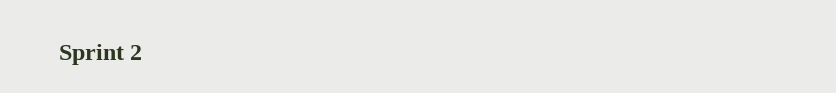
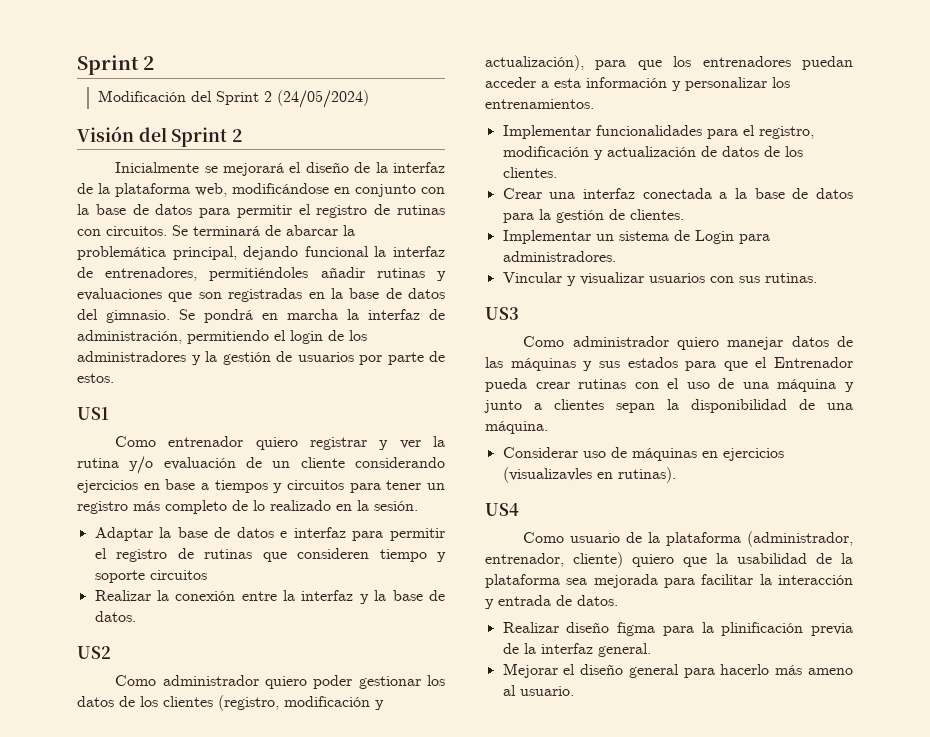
[59,44,143,65] Sprint 2 -> [77,55,155,75] [98,90,370,108] [77,126,243,147] [115,162,445,176] [77,183,445,197] [77,204,445,218] [77,225,355,236] [77,246,445,260] [77,267,446,281] [77,288,445,302] [77,309,445,323] [77,330,367,344] [77,351,445,365] [77,373,114,383] [77,407,109,420] [115,436,445,450] [77,456,445,474] [77,479,446,493] [77,500,418,514] [94,527,446,541] [94,548,446,562] [94,570,207,583] [94,590,445,604] [94,611,136,622] [77,646,111,659] [115,675,445,689] [77,695,384,711] [485,55,853,71] [485,77,790,91] [485,99,594,109] [502,125,814,139] [502,146,803,160] [502,167,557,178] [502,188,853,199] [502,209,684,223] [502,230,770,244] [502,251,616,262] [502,272,817,286] [485,307,519,320] [523,336,853,350] [485,357,853,371] [485,378,854,392] [484,399,853,413] [485,421,548,434] [502,447,784,461] [502,467,676,483] [485,503,519,516] [523,531,853,547] [485,552,853,568] [485,574,853,588] [485,595,618,609] [502,622,853,636] [502,643,651,657] [502,663,853,678] [502,685,574,696] Sprint 2 // Modificación del Sprint 2 (24/05/2024) // Visión del Sprint 2 // Inicialmente se mejorará el diseño de la interfaz de la plataforma web, modificándose en conjunto con la base de datos para permitir el registro de rutinas con circuitos. Se terminará de abarcar la problemática principal, dejando funcional la interfaz de entrenadores, permitiéndoles añadir rutinas y evaluaciones que son registradas en la base de datos del gimnasio. Se pondrá en marcha la interfaz de administración, permitiendo el login de los administradores y la gestión de usuarios por parte de estos. // US1 // Como entrenador quiero registrar y ver la rutina y/o evaluación de un cliente considerando ejercicios en base a tiempos y circuitos para tener un registro más completo de lo realizado en la sesión. // Adaptar la base de datos e interfaz para permitir el registro de rutinas que consideren tiempo y soporte circuitos // Realizar la conexión entre la interfaz y la base de datos. // US2 // Como administrador quiero poder gestionar los datos de los clientes (registro, modificación y actualización), para que los entrenadores puedan acceder a esta información y personalizar los entrenamientos. // Implementar funcionalidades para el registro, modificación y actualización de datos de los clientes. // Crear una interfaz conectada a la base de datos para la gestión de clientes. // Implementar un sistema de Login para administradores. // Vincular y visualizar usuarios con sus rutinas. // US3 // Como administrador quiero manejar datos de las máquinas y sus estados para que el Entrenador pueda crear rutinas con el uso de una máquina y junto a clientes sepan la disponibilidad de una máquina. // Considerar uso de máquinas en ejercicios (visualizavles en rutinas). // US4 // Como usuario de la plataforma (administrador, entrenador, cliente) quiero que la usabilidad de la plataforma sea mejorada para facilitar la interacción y entrada de datos. // Realizar diseño figma para la plinificación previa de la interfaz general. // Mejorar el diseño general para hacerlo más ameno al usuario.

